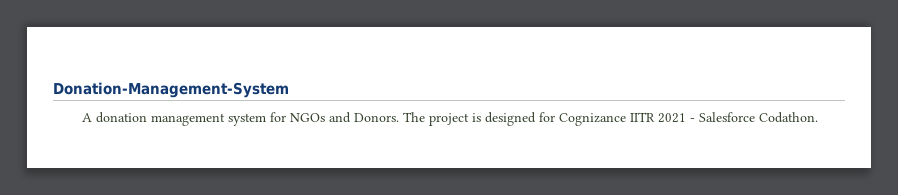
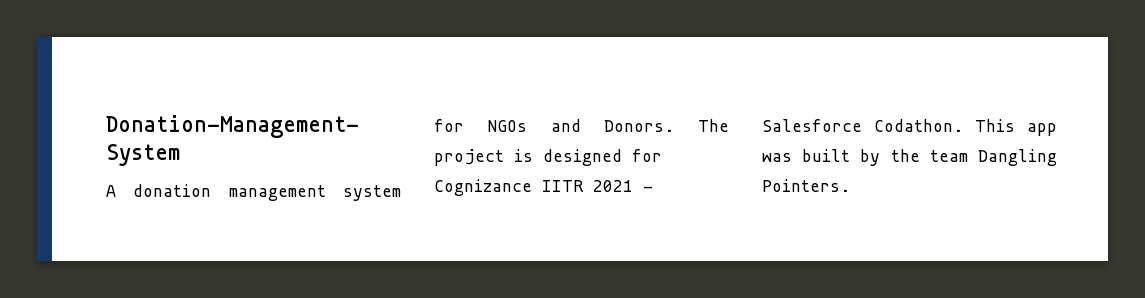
(819, 117) none -> [975,119,1057,136] [762,149,1057,166] [762,179,850,192] This app was built by the team Dangling Pointers.

